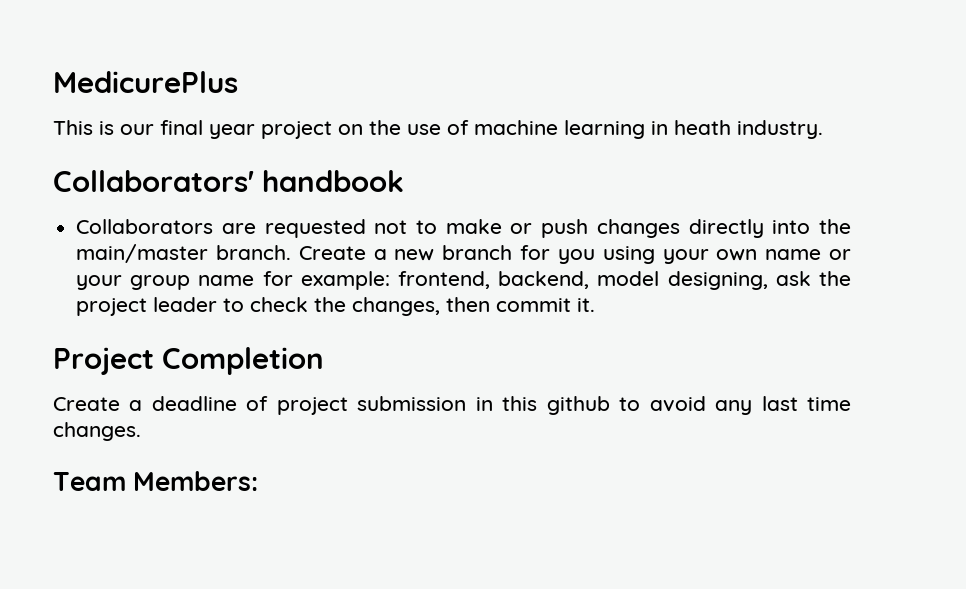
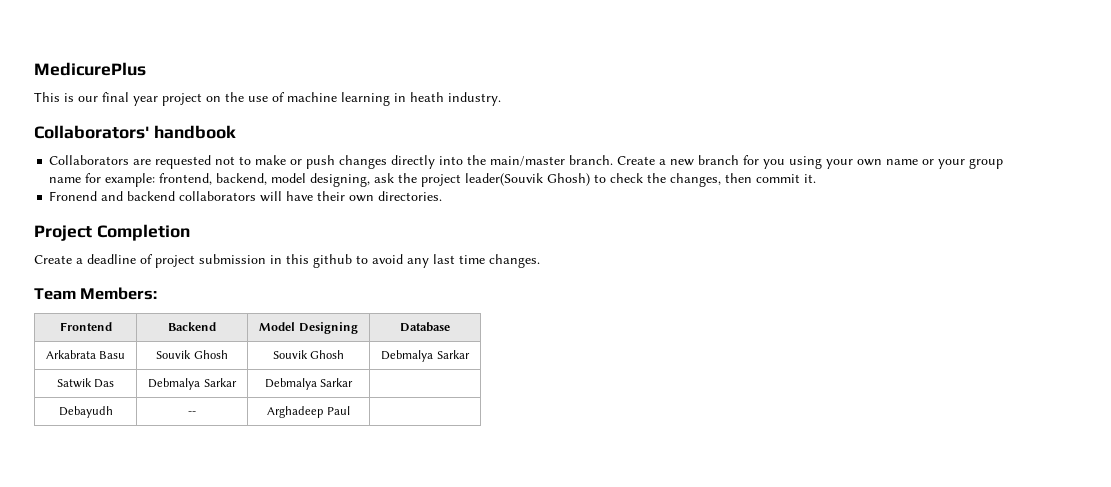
[153,297,218,312] leader -> [465,173,591,186] leader(Souvik Ghosh)
(596, 305) none -> [49,191,443,202] // Fronend and backend collaborators will have their own directories.
(259, 481) none -> [59,322,112,331] [168,322,216,331] [259,322,358,334] [400,322,450,332] [45,350,126,359] [156,350,228,359] [272,350,345,359] [381,350,470,362] [56,378,115,388] [148,378,237,390] [264,378,354,390] [58,406,113,418] [188,411,196,415] [266,406,351,418] // Frontend | Backend | Model Designing | Database // Arkabrata Basu | Souvik Ghosh | Souvik Ghosh | Debmalya Sarkar // Satwik Das | Debmalya Sarkar | Debmalya Sarkar | // Debayudh | -- | Arghadeep Paul |

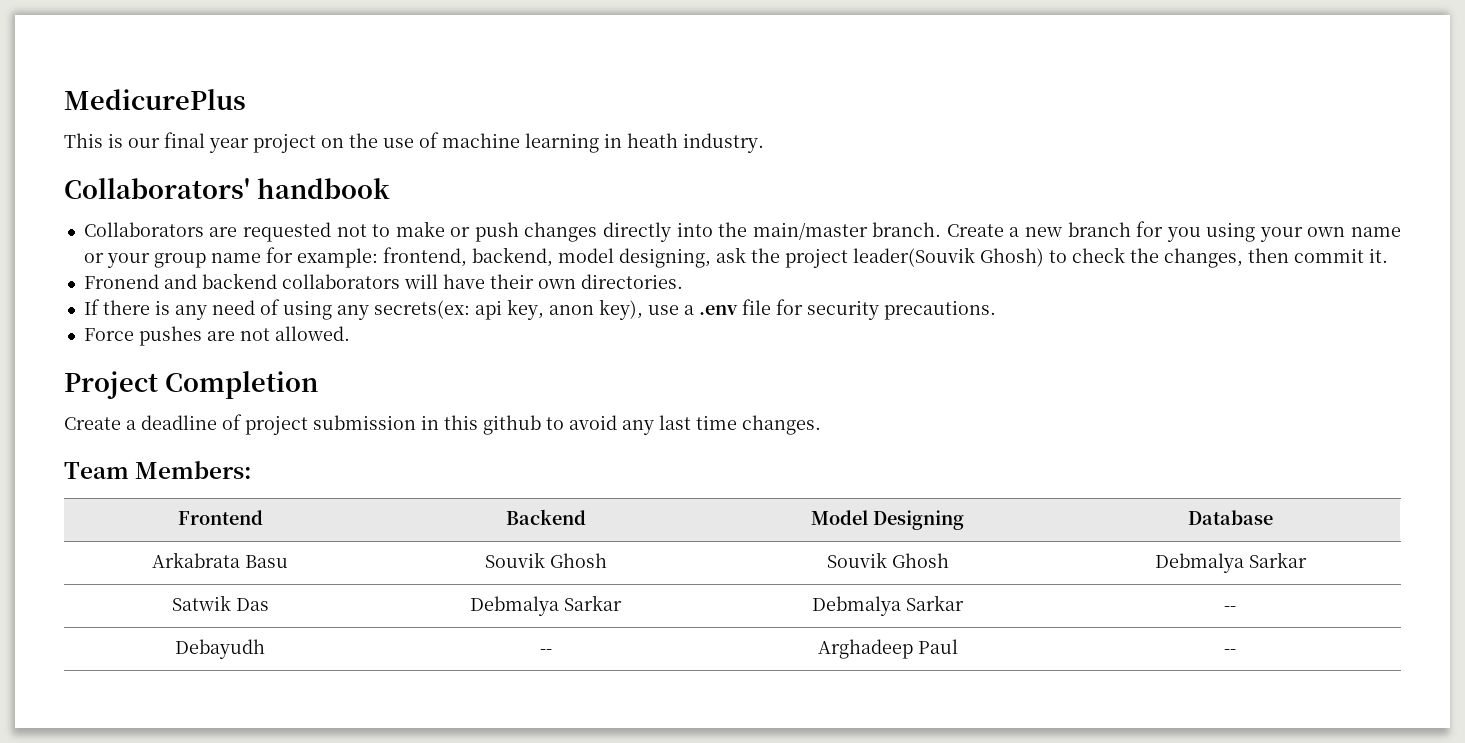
(443, 196) none -> [83,299,996,320] [83,326,350,346] // If there is any need of using any secrets(ex: api key, anon key), use a .env file for security precautions. // Force pushes are not allowed.
(354, 382) none -> [1224,606,1236,611] --
(351, 410) none -> [1224,649,1236,654] --

